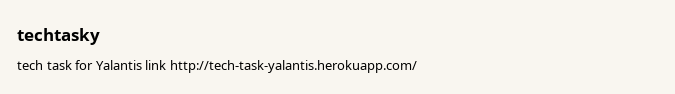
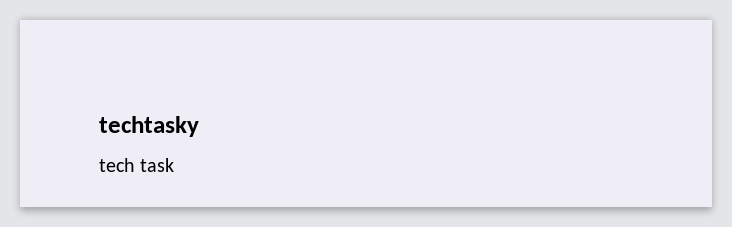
[75,60,417,73] for Yalantis link http://tech-task-yalantis.herokuapp.com/ -> (175, 165) none

